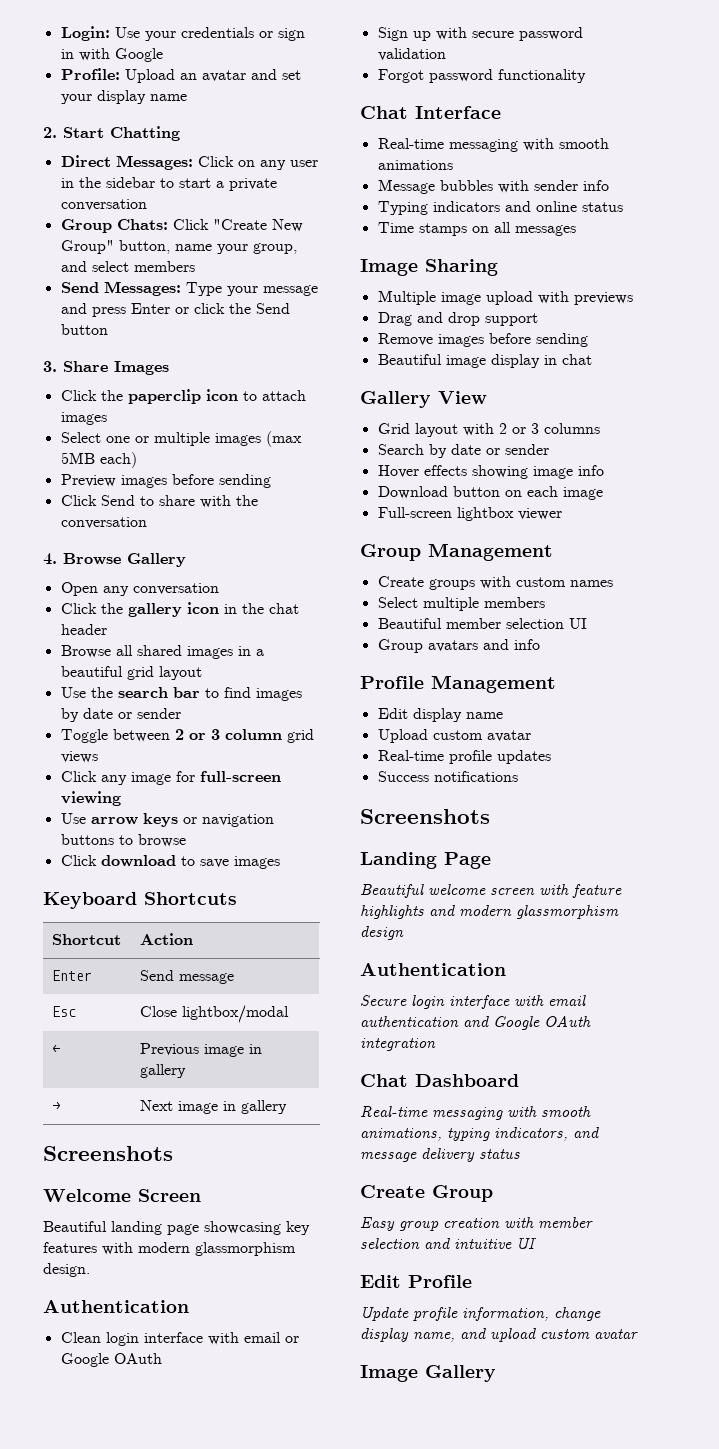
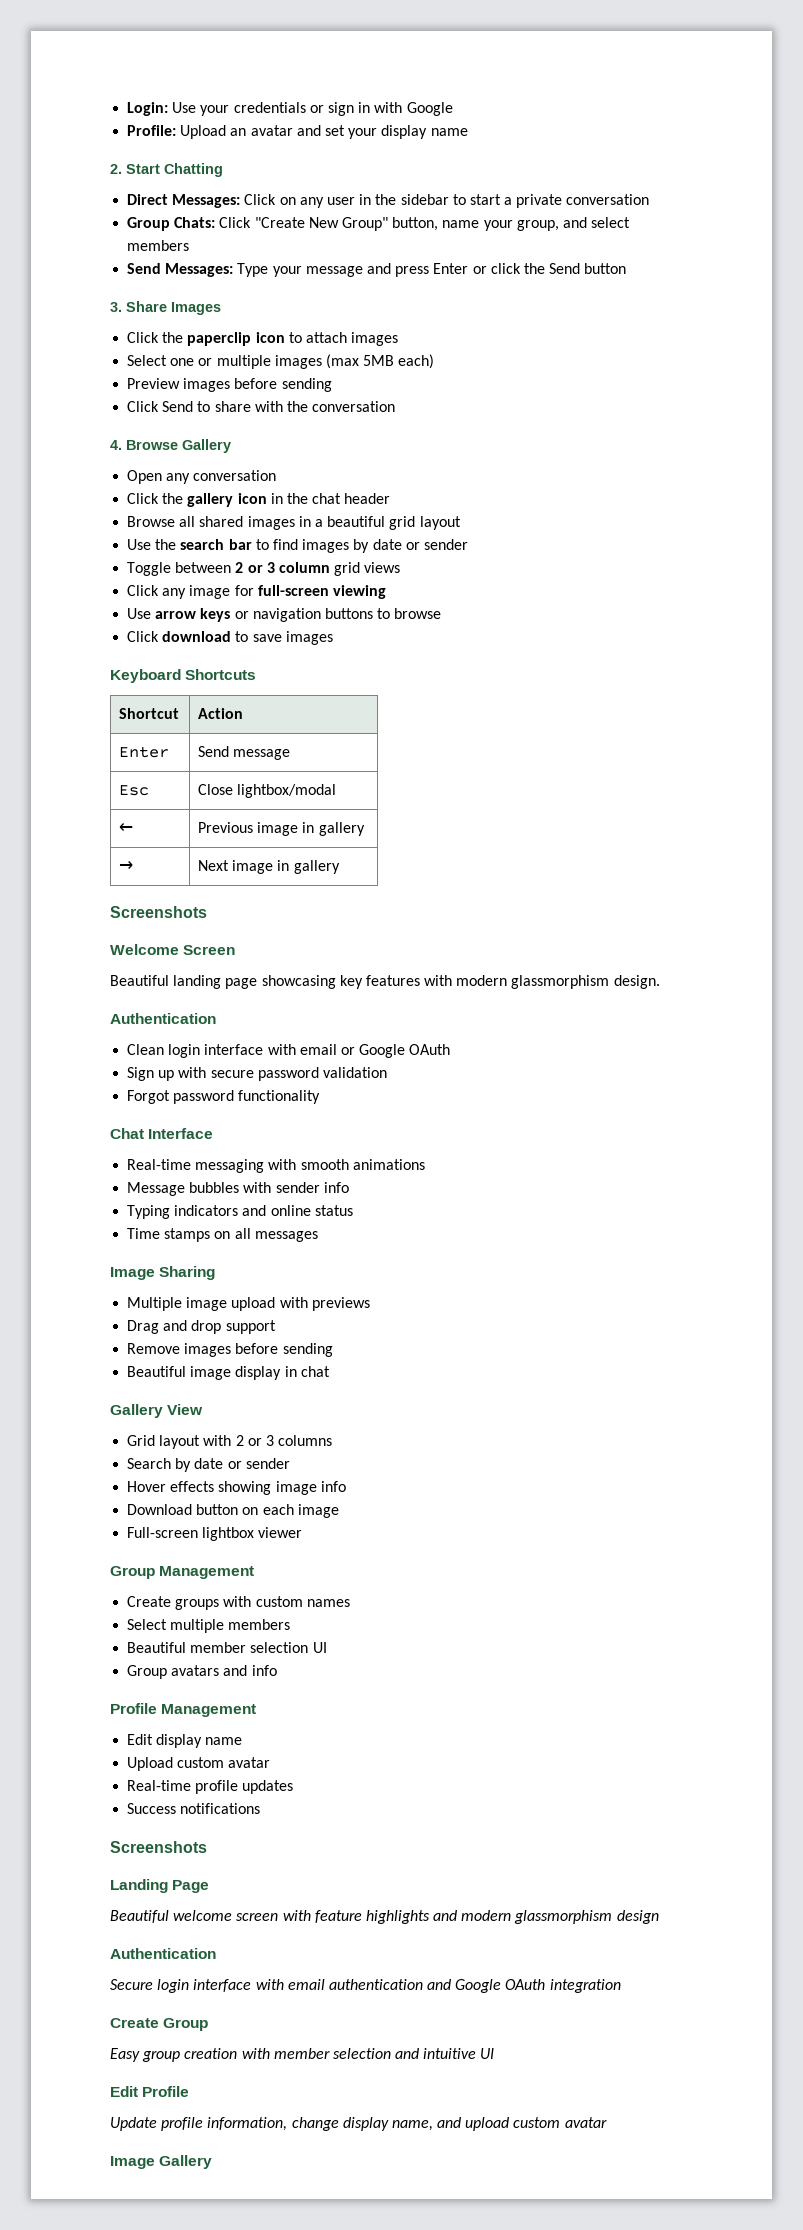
[360,1074,519,1087] [360,1106,591,1120] [360,1127,599,1141] [360,1148,520,1162] // Chat Dashboard // Real-time messaging with smooth animations, typing indicators, and message delivery status -> (621, 1986) none

